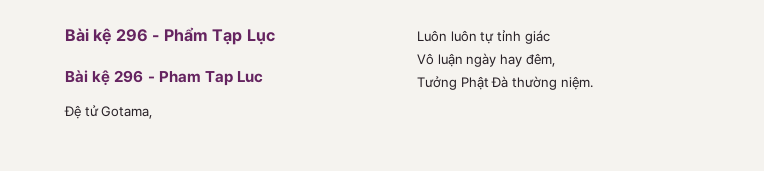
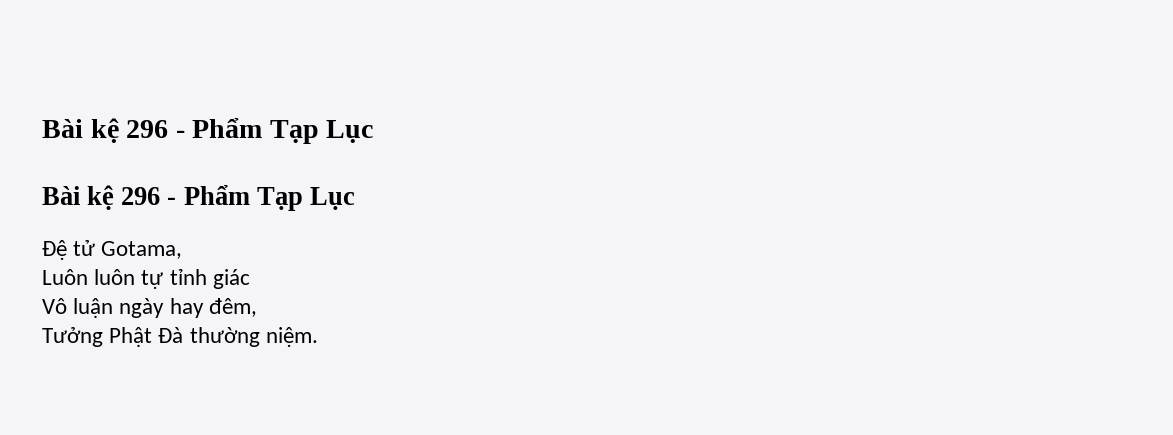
[158,71,264,86] Pham Tap Luc -> [183,184,355,211] Phẩm Tạp Lục

